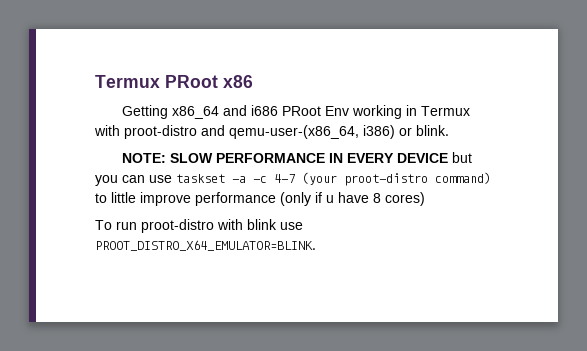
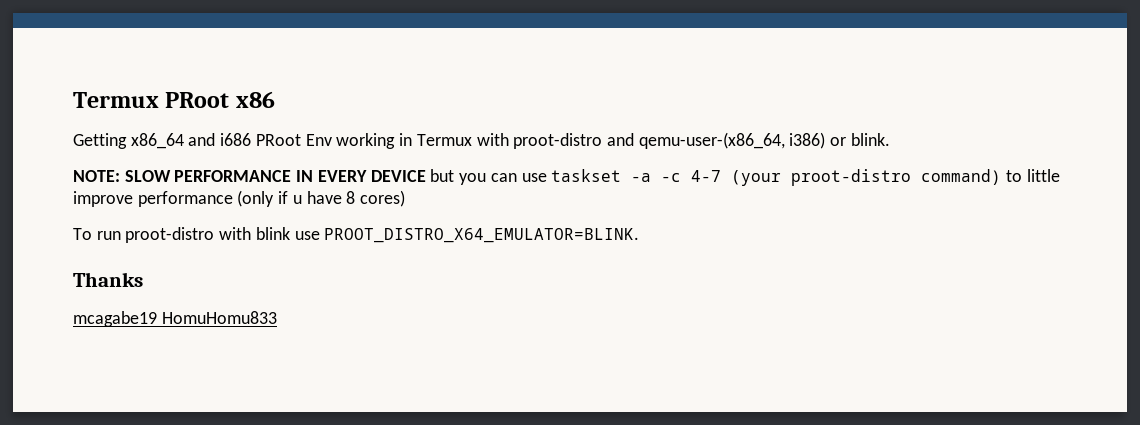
(316, 245) none -> [73,272,143,287] [73,311,277,327] // Thanks // mcagabe19 HomuHomu833

